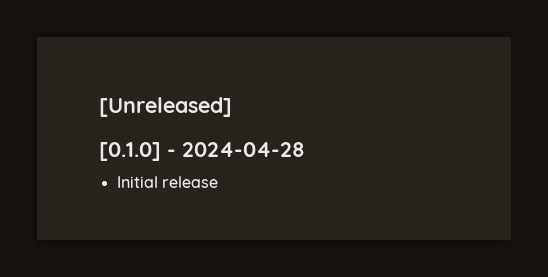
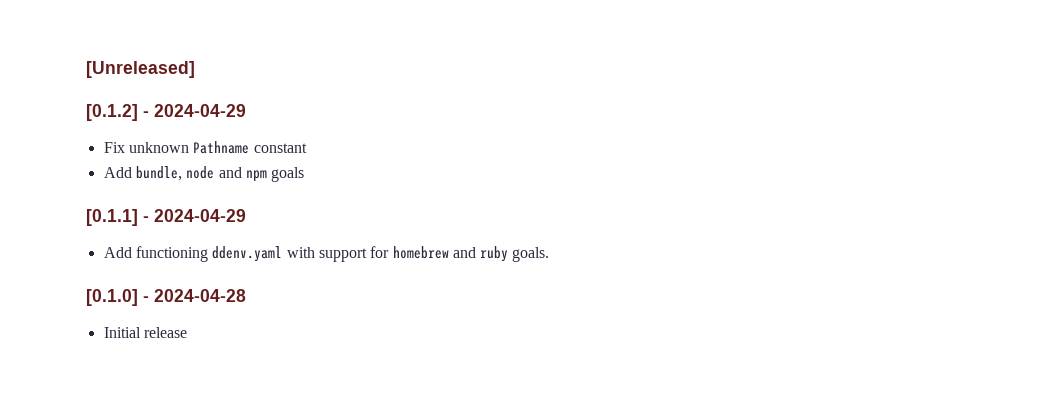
(232, 107) none -> [86,104,246,121] [103,141,307,154] [103,166,305,182] [86,209,246,226] [103,246,550,262] // [0.1.2] - 2024-04-29 // Fix unknown Pathname constant // Add bundle, node and npm goals // [0.1.1] - 2024-04-29 // Add functioning ddenv.yaml with support for homebrew and ruby goals.

